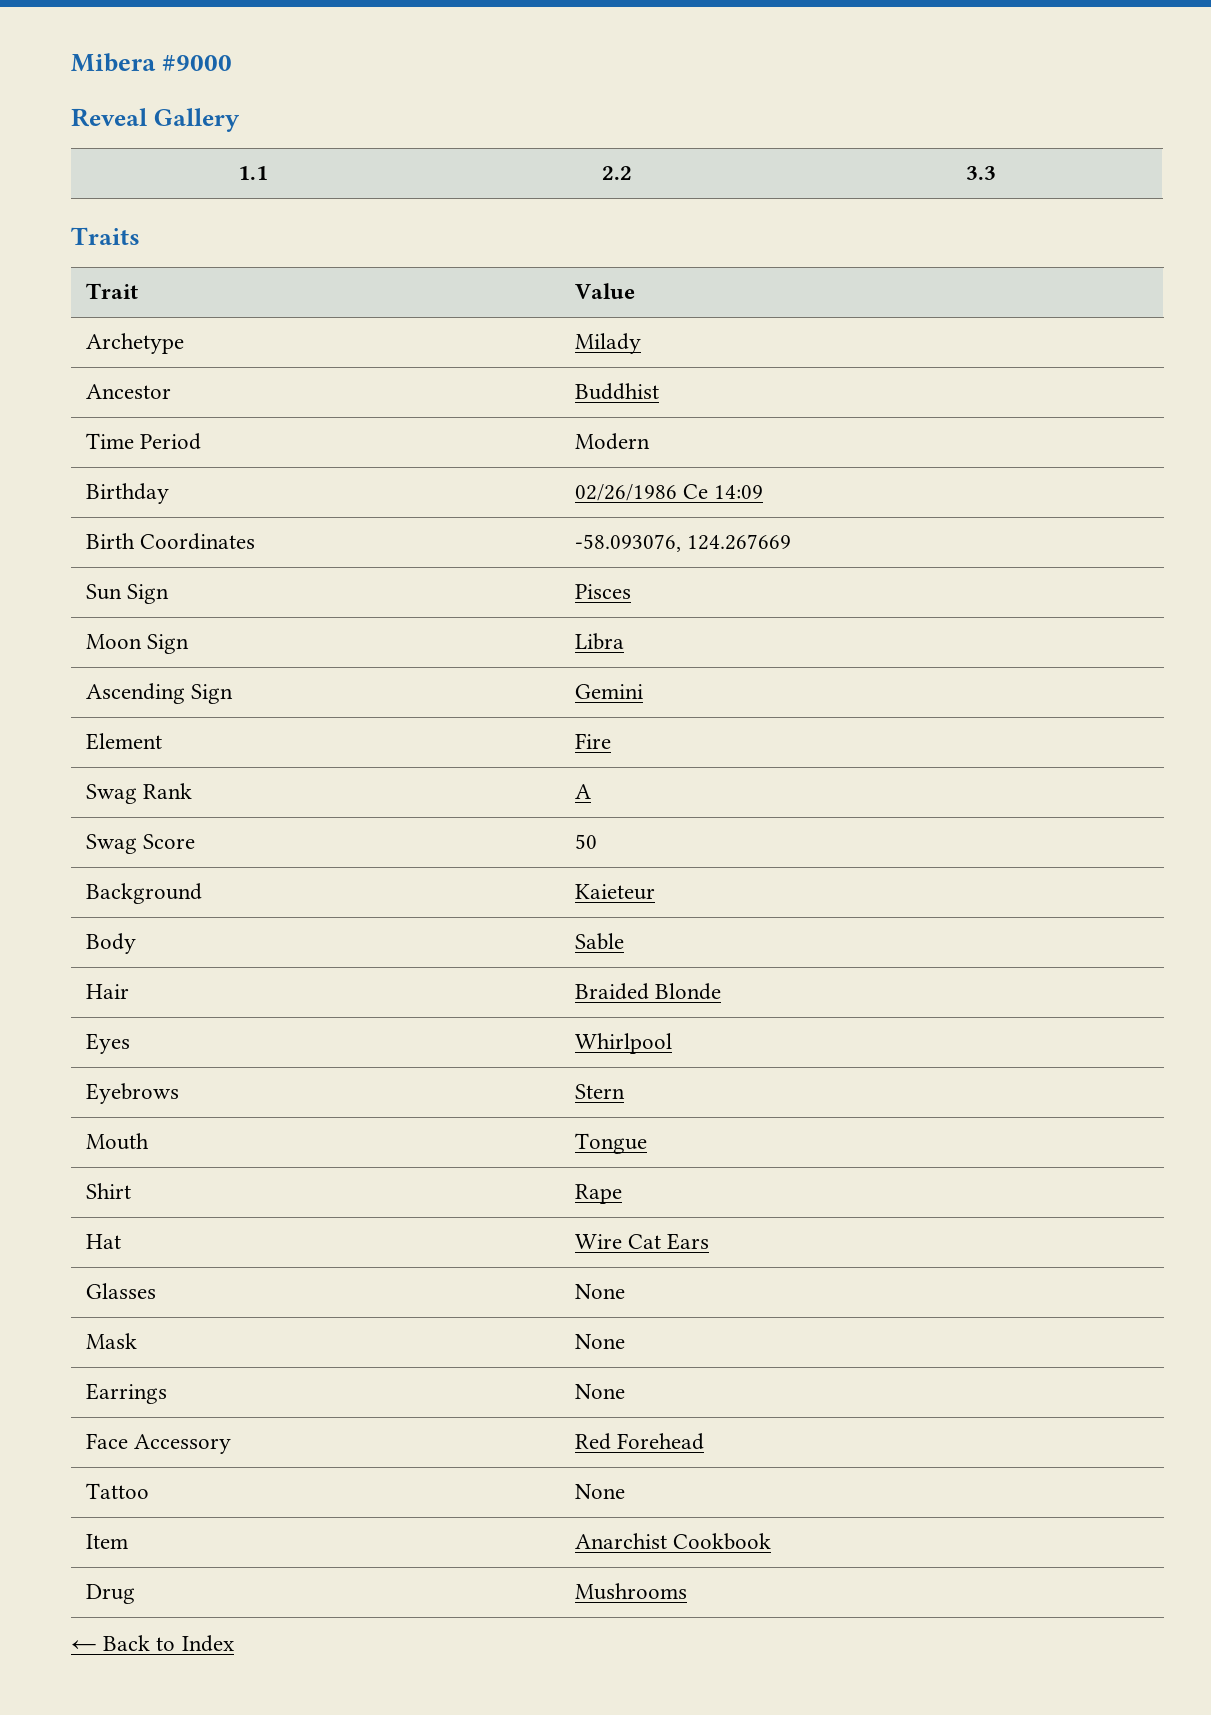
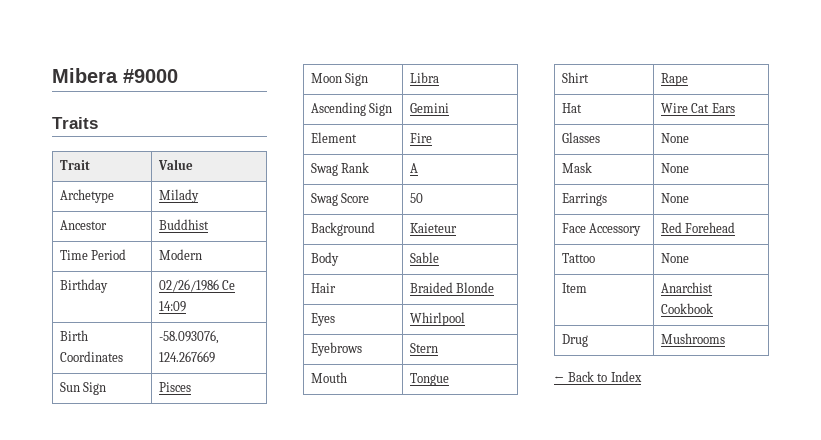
[71,108,240,132] [238,166,268,180] [601,166,632,180] [965,166,996,180] // Reveal Gallery // 1.1 | 2.2 | 3.3 -> (178, 76) none

